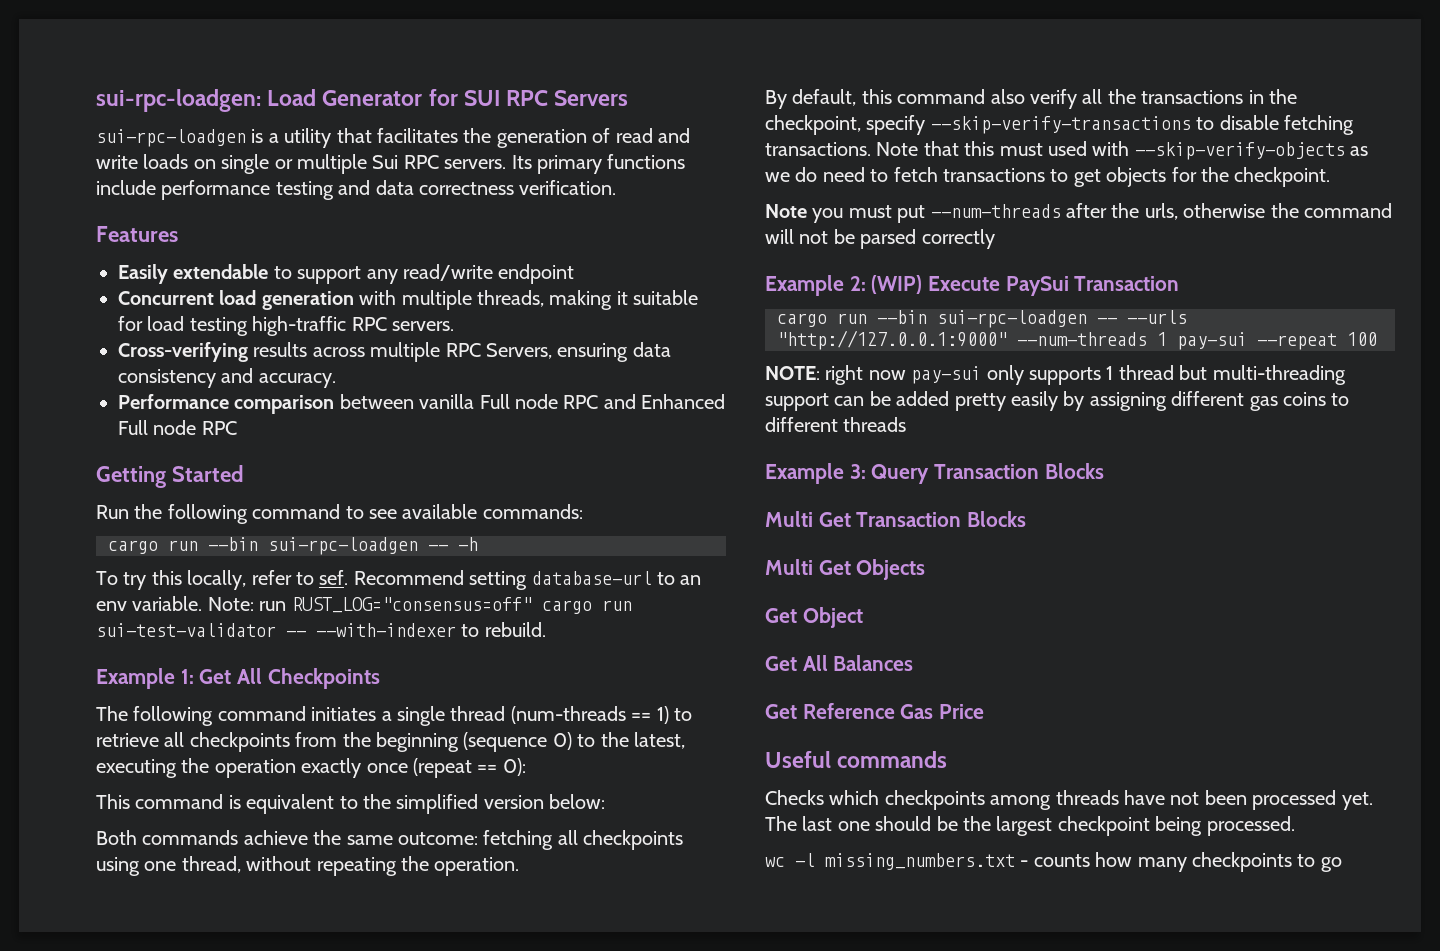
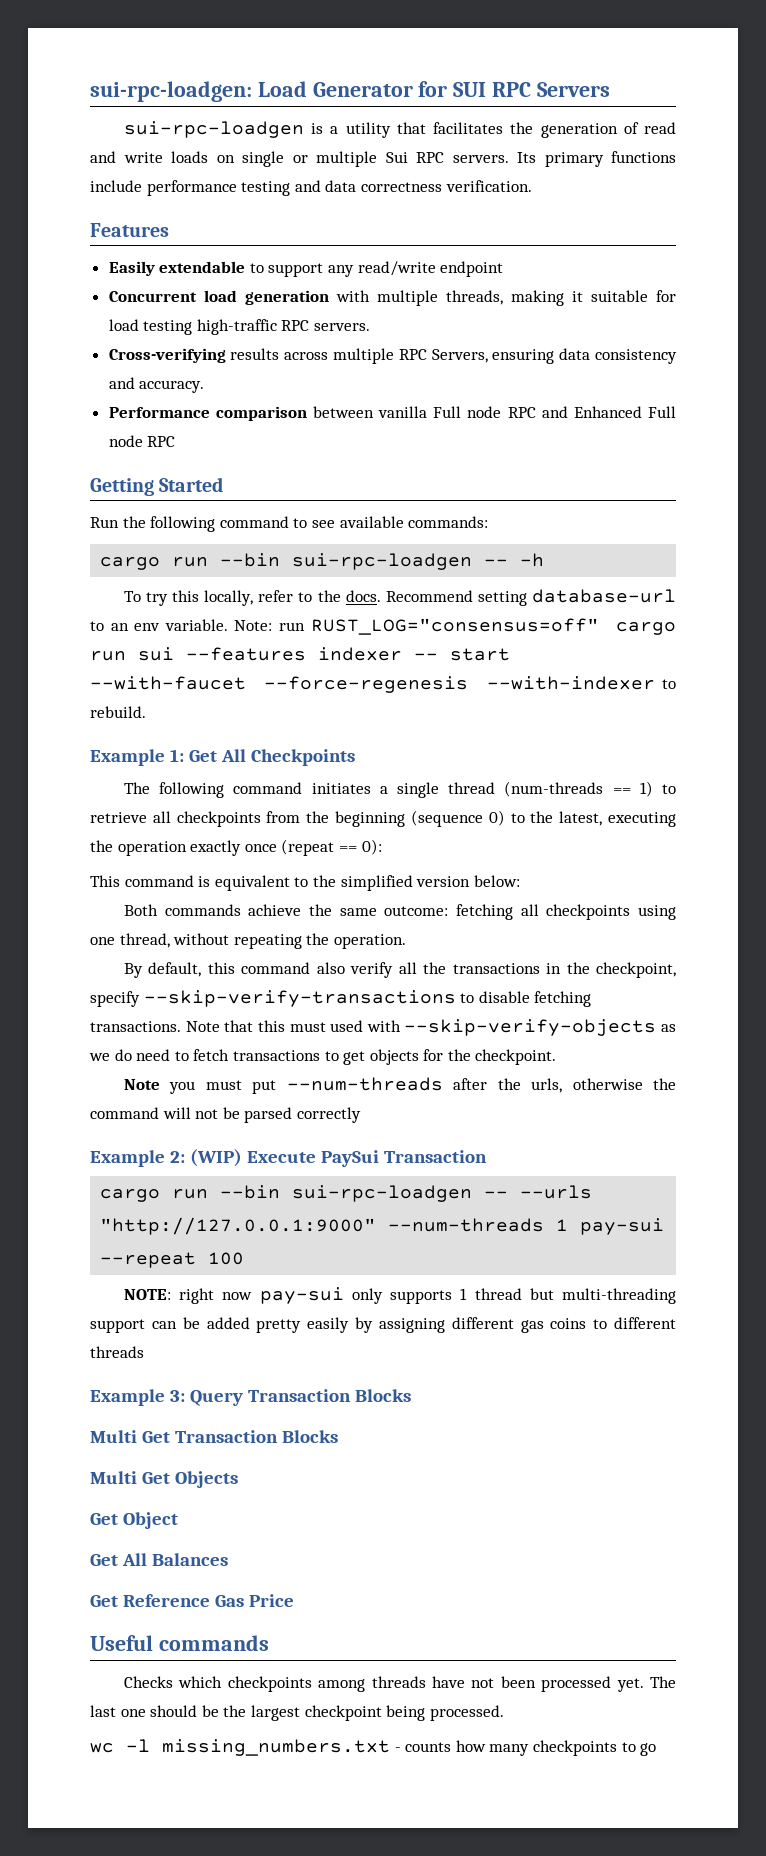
[319,570,349,585] sef. -> [317,590,381,602] the docs.
[96,623,306,637] sui-test-validator -- -> [138,647,510,661] [90,676,469,693] sui --features indexer -- start --with-faucet --force-regenesis

